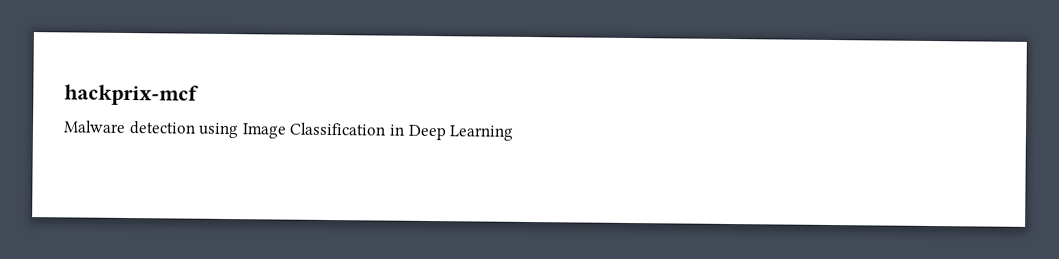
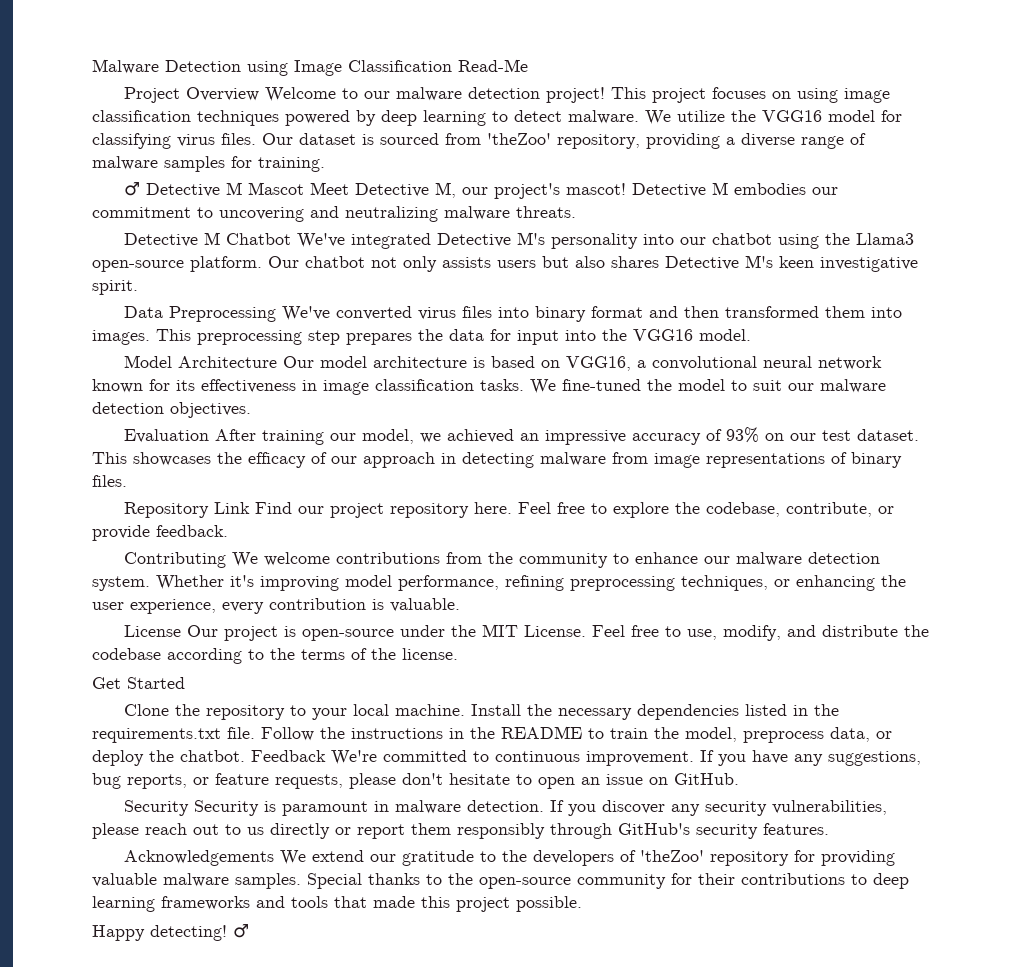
[64,84,199,106] [63,120,515,141] hackprix-mcf // Malware detection using Image Classification in Deep Learning -> [92,59,528,76] [123,87,890,103] [92,110,902,126] [92,133,866,149] [92,156,325,172] [123,182,838,199] [92,206,576,222] [123,232,914,249] [92,255,918,272] [92,280,138,295] [123,306,902,322] [92,329,751,345] [123,355,882,371] [92,379,886,395] [92,402,251,418] [123,427,919,445] [92,452,902,468] [92,475,127,487] [123,502,894,518] [92,525,228,541] [123,552,880,568] [92,575,906,591] [92,598,460,614] [123,624,929,641] [92,648,458,664] [92,677,185,689] [123,704,839,720] [92,726,892,743] [92,750,921,766] [92,773,739,789] [123,800,887,816] [92,823,829,839] [123,850,895,866] [92,873,909,889] [92,896,582,912] [92,924,249,941] Malware Detection using Image Classification Read-Me // Project Overview Welcome to our malware detection project! This project focuses on using image classification techniques powered by deep learning to detect malware. We utilize the VGG16 model for classifying virus files. Our dataset is sourced from 'theZoo' repository, providing a diverse range of malware samples for training. // ♂ Detective M Mascot Meet Detective M, our project's mascot! Detective M embodies our commitment to uncovering and neutralizing malware threats. // Detective M Chatbot We've integrated Detective M's personality into our chatbot using the Llama3 open-source platform. Our chatbot not only assists users but also shares Detective M's keen investigative spirit. // Data Preprocessing We've converted virus files into binary format and then transformed them into images. This preprocessing step prepares the data for input into the VGG16 model. // Model Architecture Our model architecture is based on VGG16, a convolutional neural network known for its effectiveness in image classification tasks. We fine-tuned the model to suit our malware detection objectives. // Evaluation After training our model, we achieved an impressive accuracy of 93% on our test dataset. This showcases the efficacy of our approach in detecting malware from image representations of binary files. // Repository Link Find our project repository here. Feel free to explore the codebase, contribute, or provide feedback. // Contributing We welcome contributions from the community to enhance our malware detection system. Whether it's improving model performance, refining preprocessing techniques, or enhancing the user experience, every contribution is valuable. // License Our project is open-source under the MIT License. Feel free to use, modify, and distribute the codebase according to the terms of the license. // Get Started // Clone the repository to your local machine. Install the necessary dependencies listed in the requirements.txt file. Follow the instructions in the README to train the model, preprocess data, or deploy the chatbot. Feedback We're committed to continuous improvement. If you have any suggestions, bug reports, or feature requests, please don't hesitate to open an issue on GitHub. // Security Security is paramount in malware detection. If you discover any security vulnerabilities, please reach out to us directly or report them responsibly through GitHub's security features. // Acknowledgements We extend our gratitude to the developers of 'theZoo' repository for providing valuable malware samples. Special thanks to the open-source community for their contributions to deep learning frameworks and tools that made this project possible. // Happy detecting! ♂

